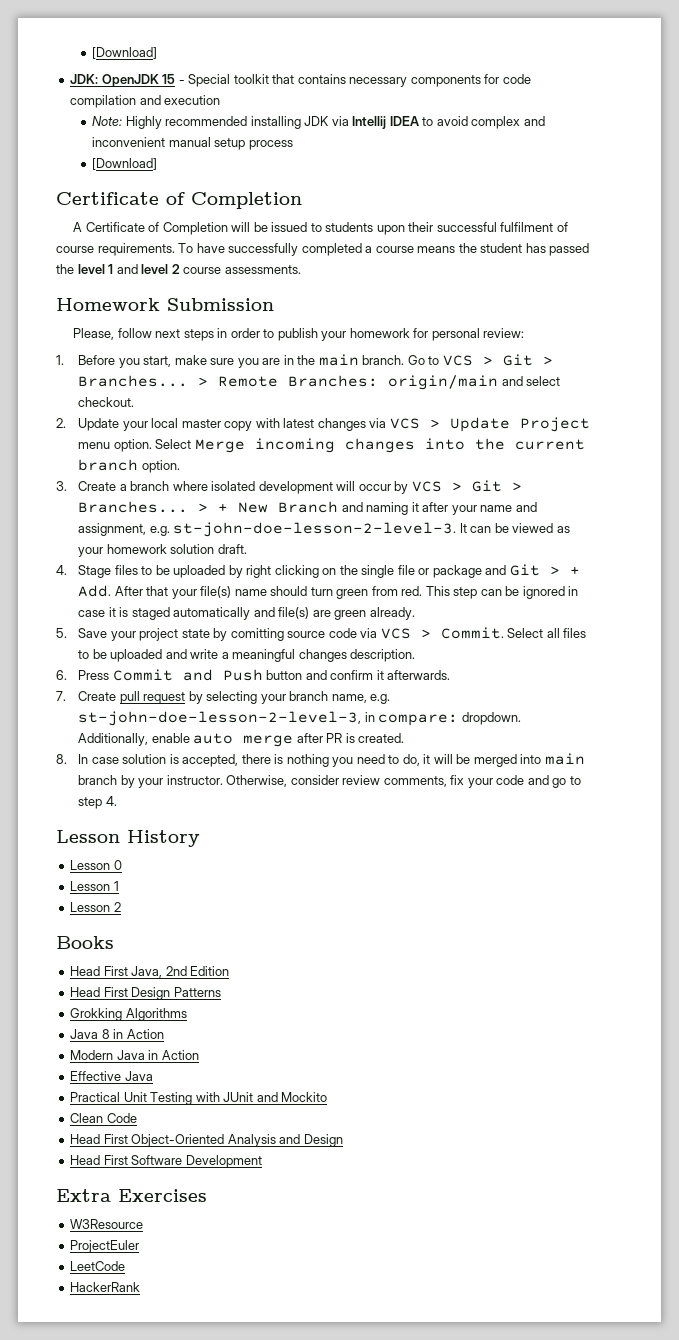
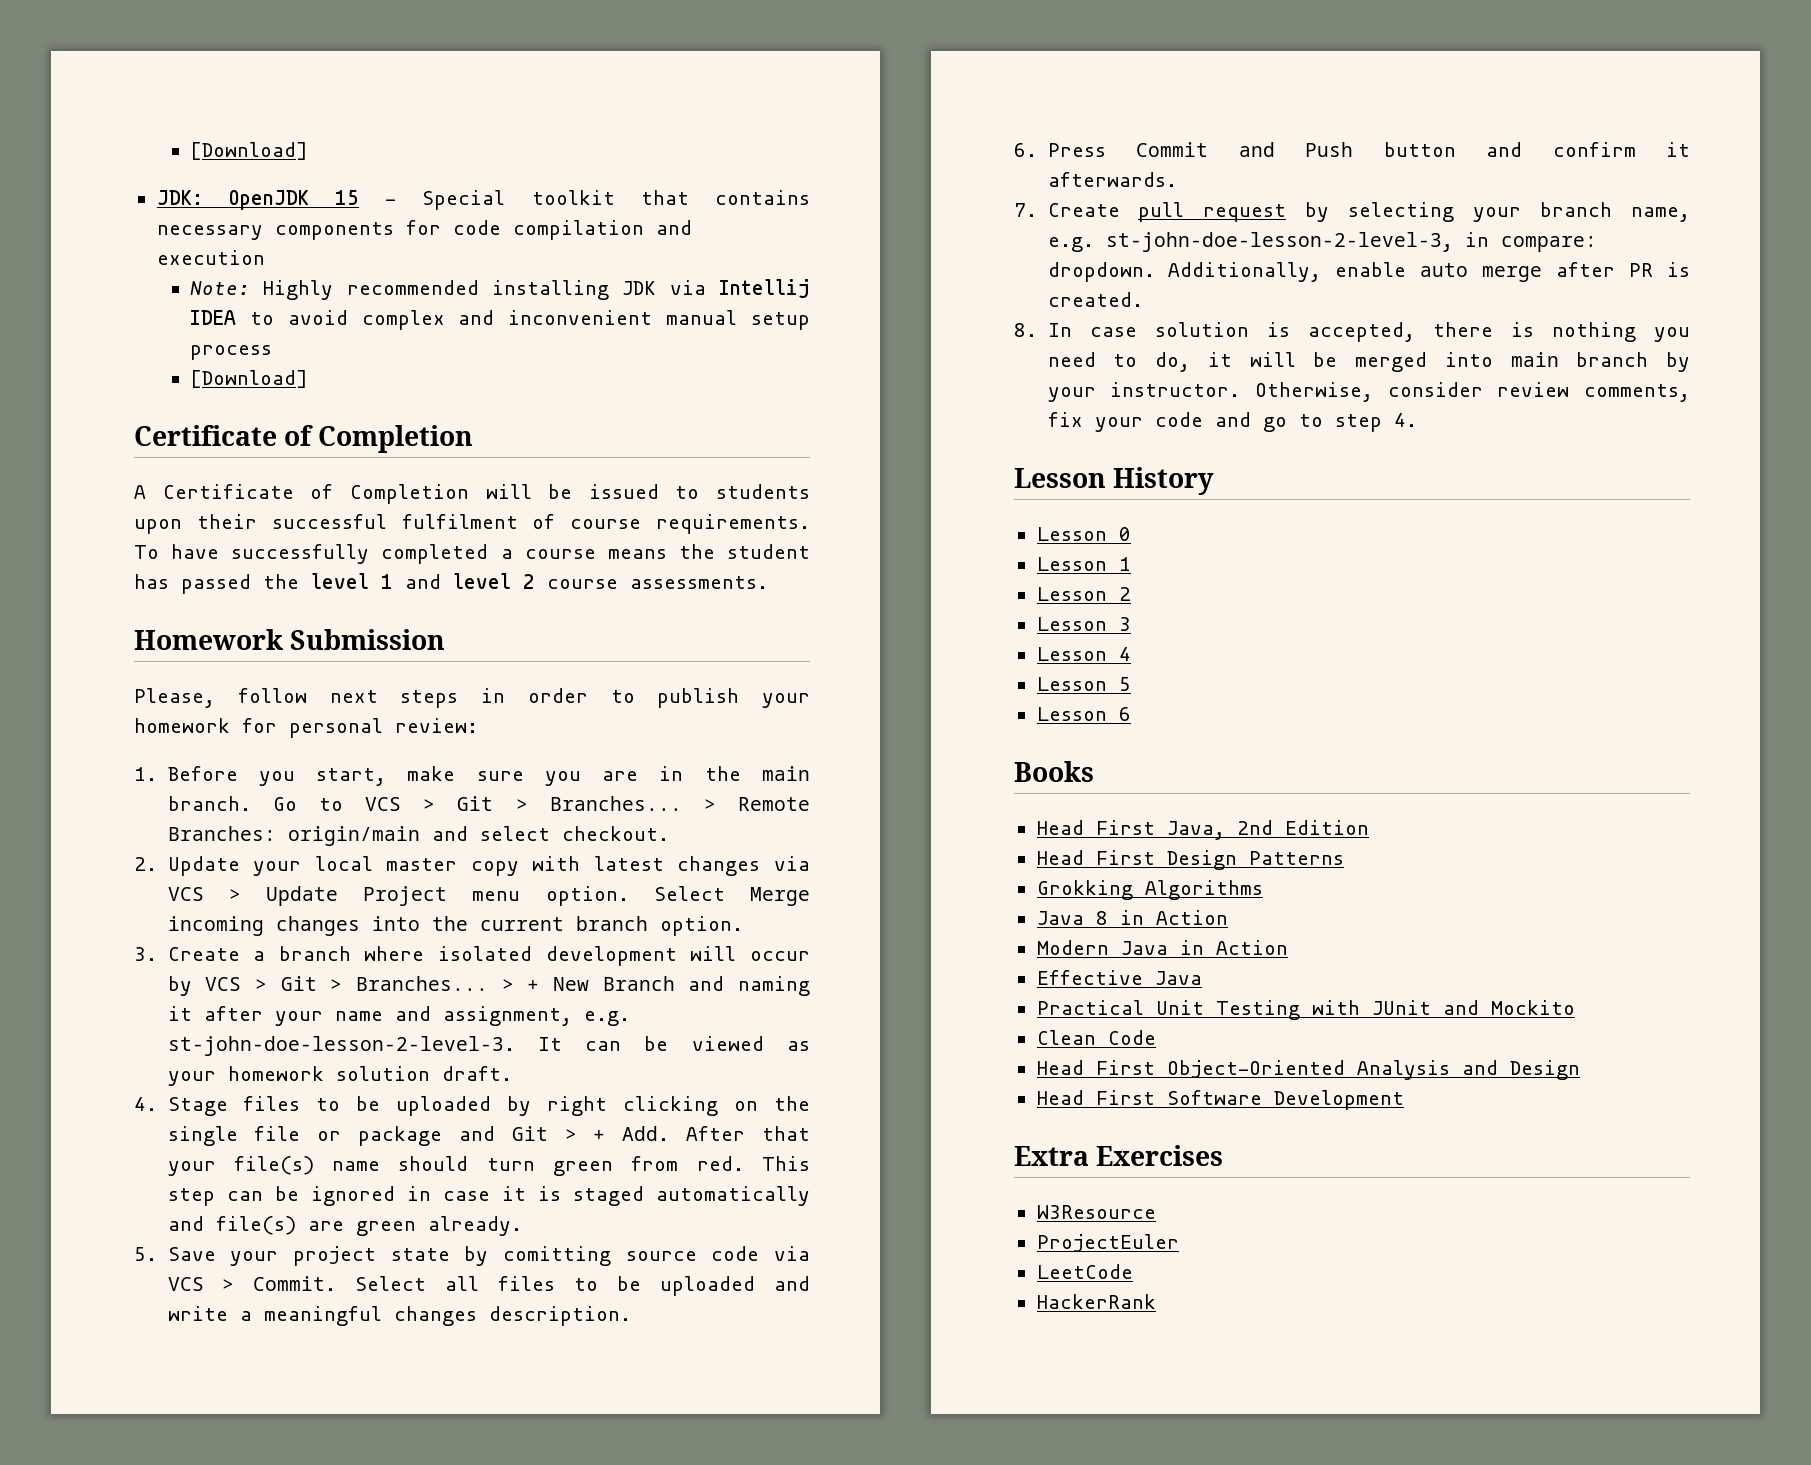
(121, 907) none -> [1036,617,1131,631] [1036,647,1131,661] [1036,677,1131,691] [1036,707,1131,721] // Lesson 3 // Lesson 4 // Lesson 5 // Lesson 6

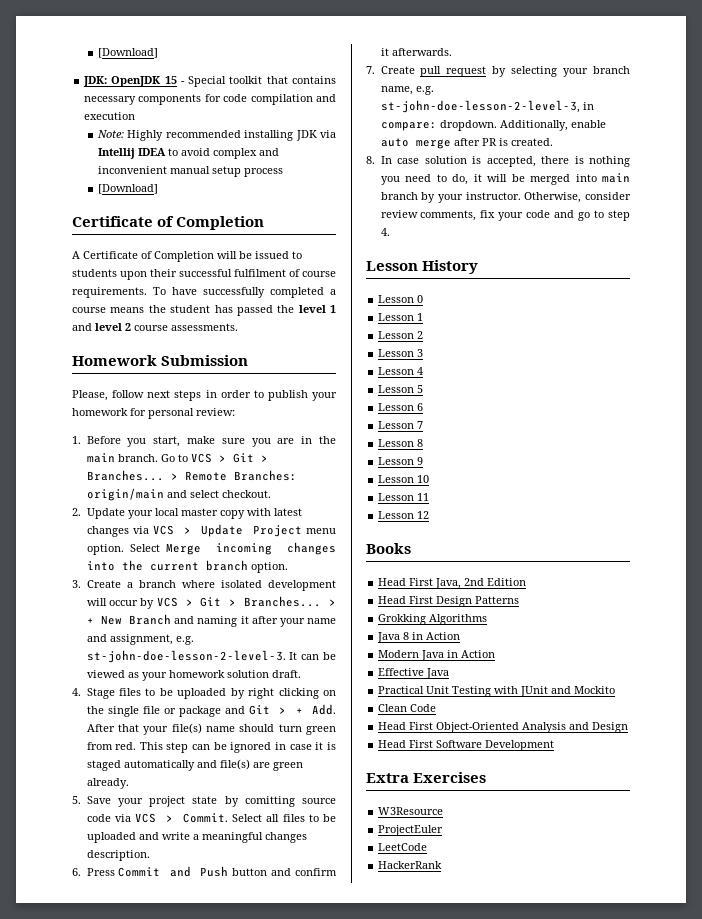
(1131, 714) none -> [378,421,424,429] [378,439,424,447] [378,457,424,465] [378,475,430,483] [378,493,430,501] [378,511,430,519] // Lesson 7 // Lesson 8 // Lesson 9 // Lesson 10 // Lesson 11 // Lesson 12

